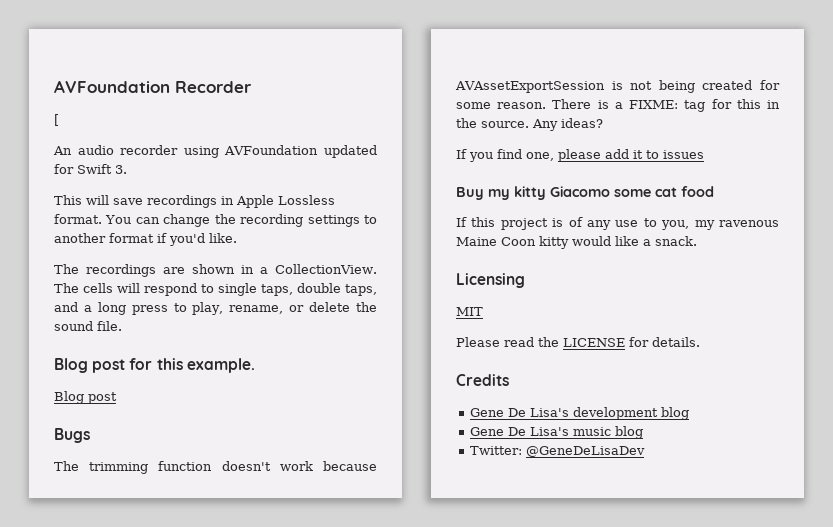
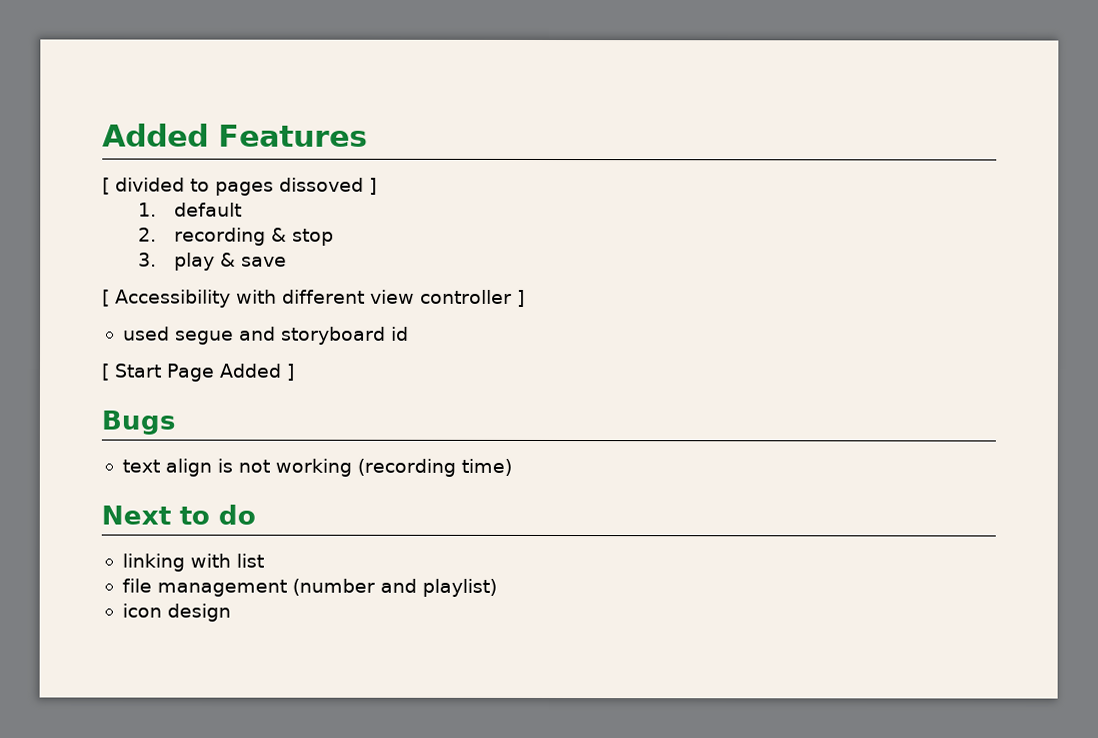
[54,80,252,93] [54,114,59,126] [53,145,377,158] [54,164,127,174] [54,195,335,208] [54,214,377,227] [54,233,237,246] [54,264,378,277] [54,283,377,296] [54,302,377,315] [54,321,122,331] [54,358,255,373] [54,391,117,404] [54,428,90,443] [54,461,377,474] [455,80,780,93] [456,99,780,112] [456,118,603,131] [456,149,704,162] [456,186,714,200] [456,217,779,230] [456,236,697,249] [456,273,525,288] [456,307,483,316] [456,337,700,347] [456,374,509,386] [470,407,690,420] [470,426,644,439] [470,446,646,457] AVFoundation Recorder // [ // An audio recorder using AVFoundation updated for Swift 3. // This will save recordings in Apple Lossless format. You can change the recording settings to another format if you'd like. // The recordings are shown in a CollectionView. The cells will respond to single taps, double taps, and a long press to play, rename, or delete the sound file. // Blog post for this example. // Blog post // Bugs // The trimming function doesn't work because AVAssetExportSession is not being created for some reason. There is a FIXME: tag for this in the source. Any ideas? // If you find one, please add it to issues // Buy my kitty Giacomo some cat food // If this project is of any use to you, my ravenous Maine Coon kitty would like a snack. // Licensing // MIT // Please read the LICENSE for details. // Credits // Gene De Lisa's development blog // Gene De Lisa's music blog // Twitter: @GeneDeLisaDev -> [102,123,368,147] [102,177,377,196] [138,202,243,217] [138,227,335,246] [138,252,288,271] [102,289,525,308] [122,326,409,345] [101,363,295,382] [101,410,175,435] [121,458,512,477] [101,504,256,525] [121,553,264,572] [121,578,497,597] [121,603,231,622] Added Features // [ divided to pages dissoved ] // 1. default // 2. recording & stop // 3. play & save // [ Accessibility with different view controller ] // used segue and storyboard id // [ Start Page Added ] // Bugs // text align is not working (recording time) // Next to do // linking with list // file management (number and playlist) // icon design

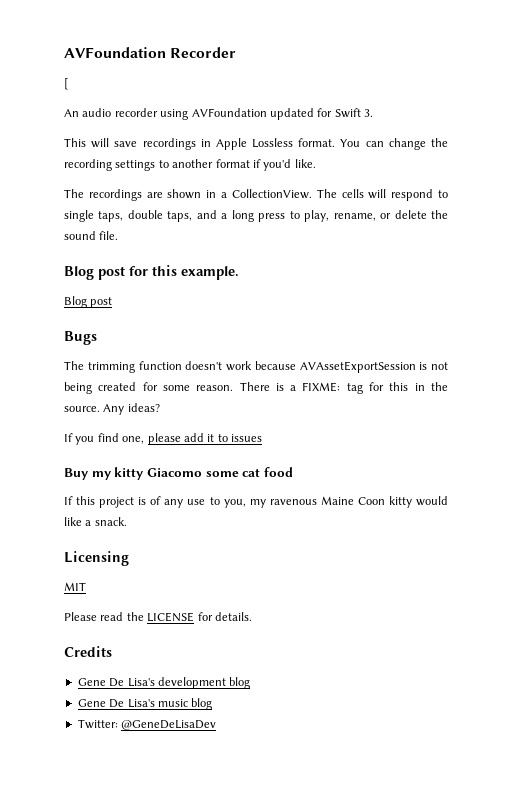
[102,123,368,147] [102,177,377,196] [138,202,243,217] [138,227,335,246] [138,252,288,271] [102,289,525,308] [122,326,409,345] [101,363,295,382] [101,410,175,435] [121,458,512,477] [101,504,256,525] [121,553,264,572] [121,578,497,597] [121,603,231,622] Added Features // [ divided to pages dissoved ] // 1. default // 2. recording & stop // 3. play & save // [ Accessibility with different view controller ] // used segue and storyboard id // [ Start Page Added ] // Bugs // text align is not working (recording time) // Next to do // linking with list // file management (number and playlist) // icon design -> [64,47,237,58] [64,78,69,90] [64,108,373,120] [64,138,449,150] [64,159,316,171] [64,189,448,201] [64,210,448,222] [64,231,119,240] [64,265,239,280] [64,296,113,308] [64,331,97,345] [64,361,448,373] [64,382,449,394] [64,403,160,415] [64,433,262,445] [64,467,293,480] [64,496,448,508] [64,517,127,526] [64,551,129,566] [64,582,86,591] [64,612,252,622] [64,646,112,657] [77,677,251,689] [77,698,213,710] [77,719,217,730] AVFoundation Recorder // [ // An audio recorder using AVFoundation updated for Swift 3. // This will save recordings in Apple Lossless format. You can change the recording settings to another format if you'd like. // The recordings are shown in a CollectionView. The cells will respond to single taps, double taps, and a long press to play, rename, or delete the sound file. // Blog post for this example. // Blog post // Bugs // The trimming function doesn't work because AVAssetExportSession is not being created for some reason. There is a FIXME: tag for this in the source. Any ideas? // If you find one, please add it to issues // Buy my kitty Giacomo some cat food // If this project is of any use to you, my ravenous Maine Coon kitty would like a snack. // Licensing // MIT // Please read the LICENSE for details. // Credits // Gene De Lisa's development blog // Gene De Lisa's music blog // Twitter: @GeneDeLisaDev

